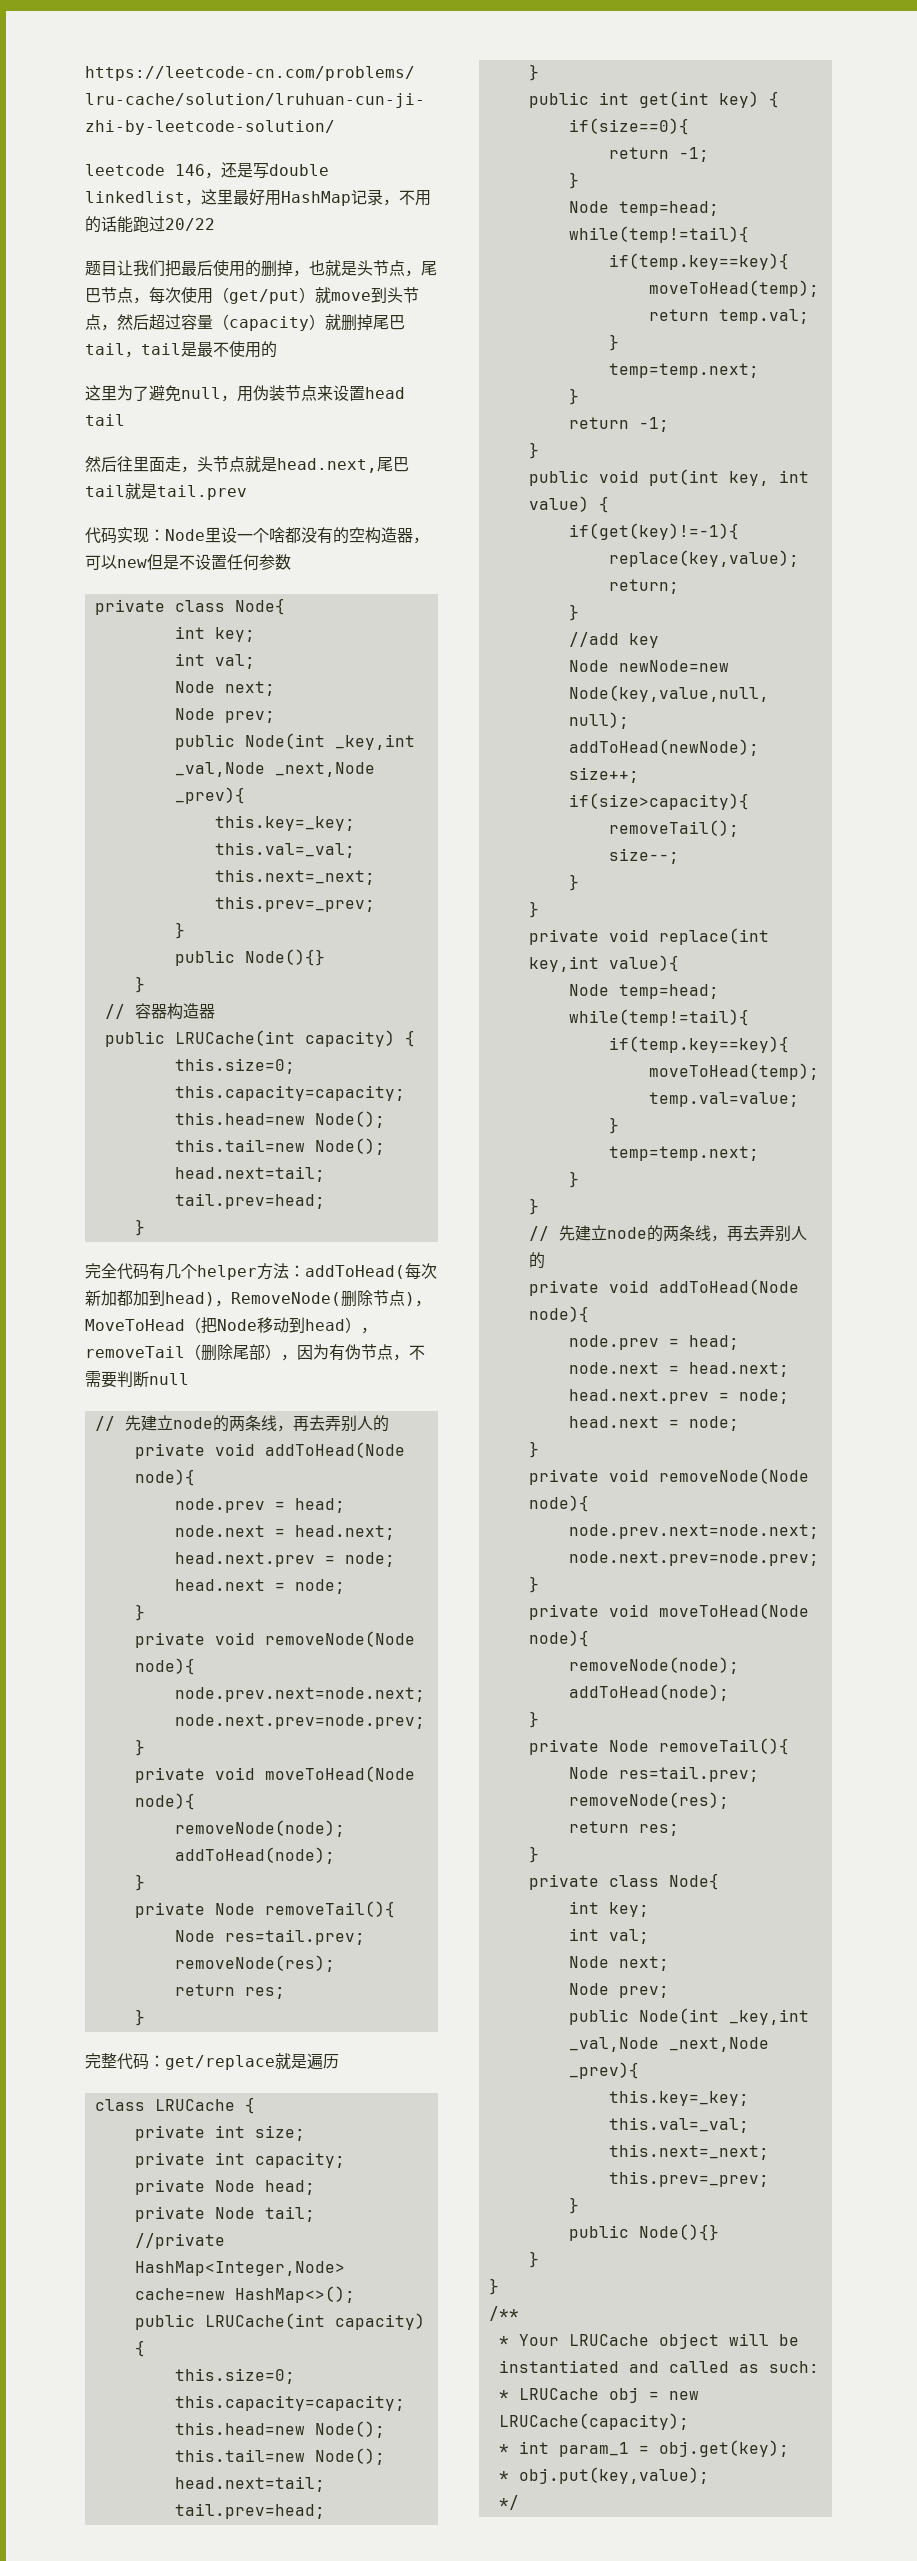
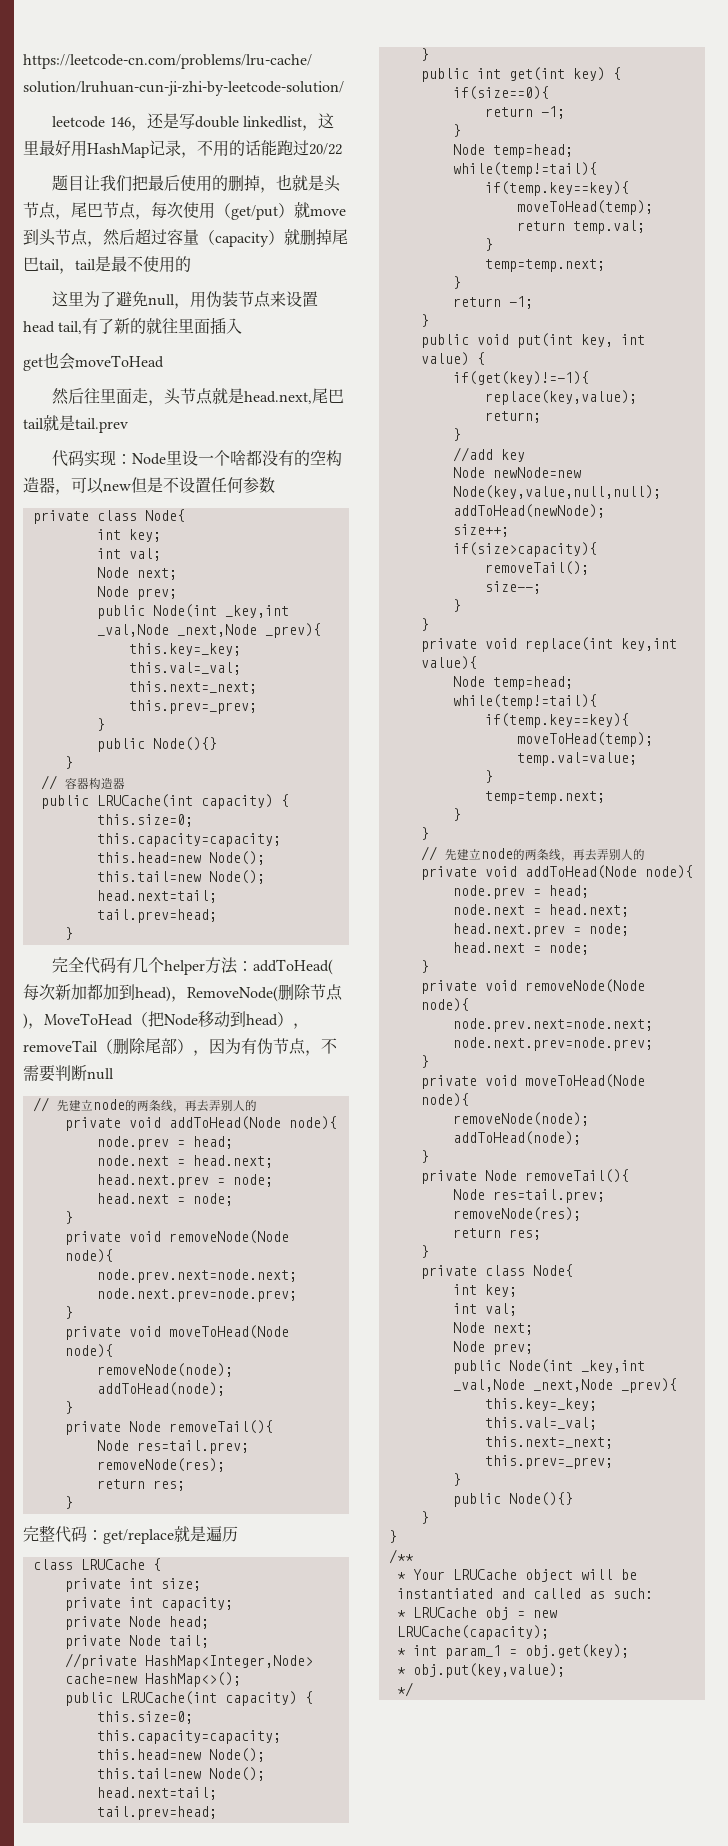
[85,414,125,426] tail -> [58,317,243,334] [23,352,164,371] tail,有了新的就往里面插入 // get也会moveToHead

